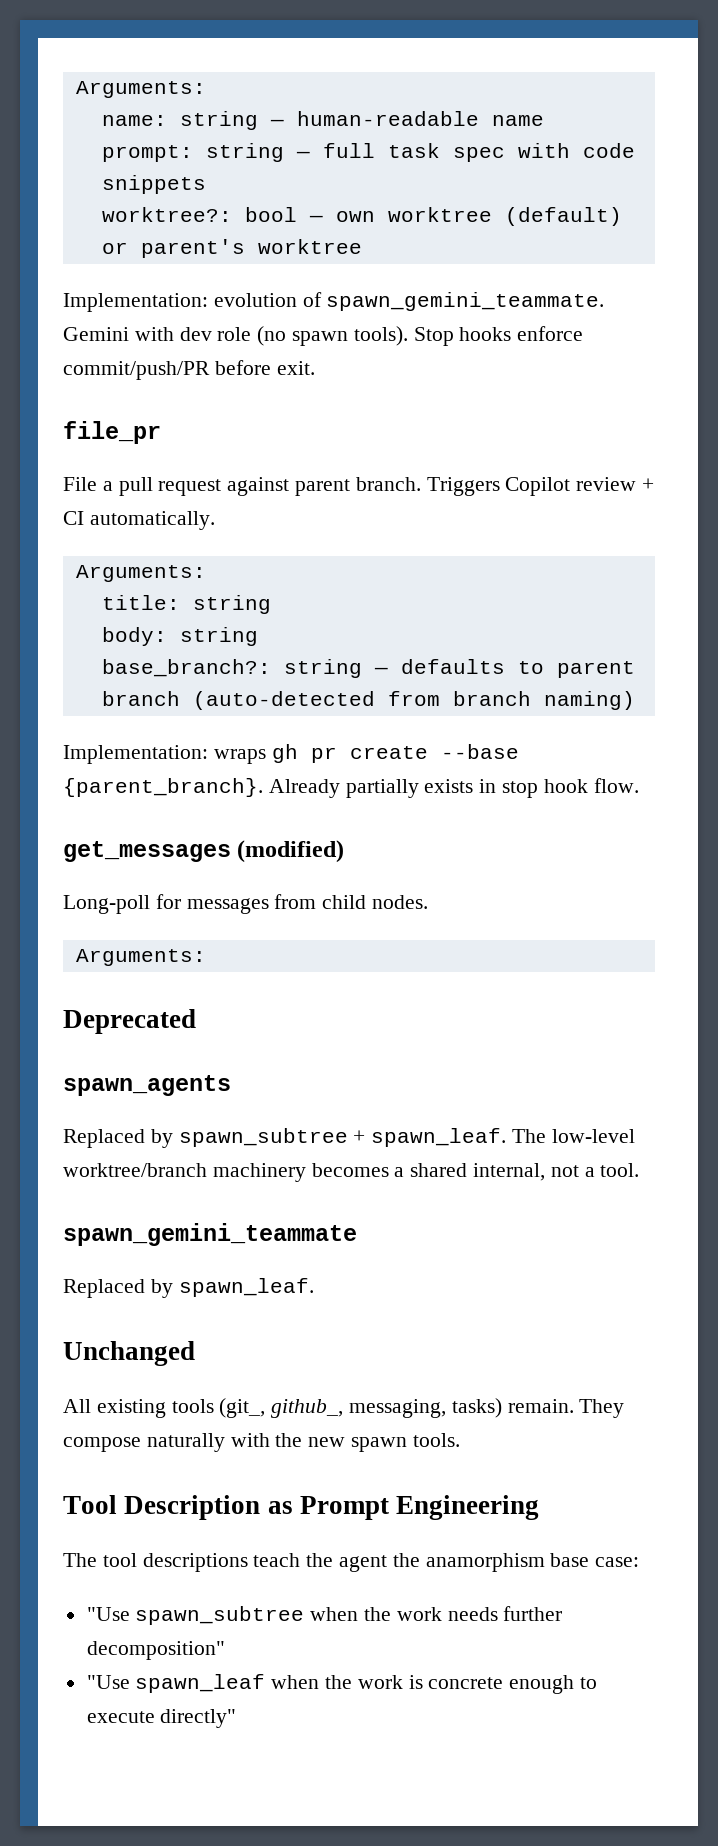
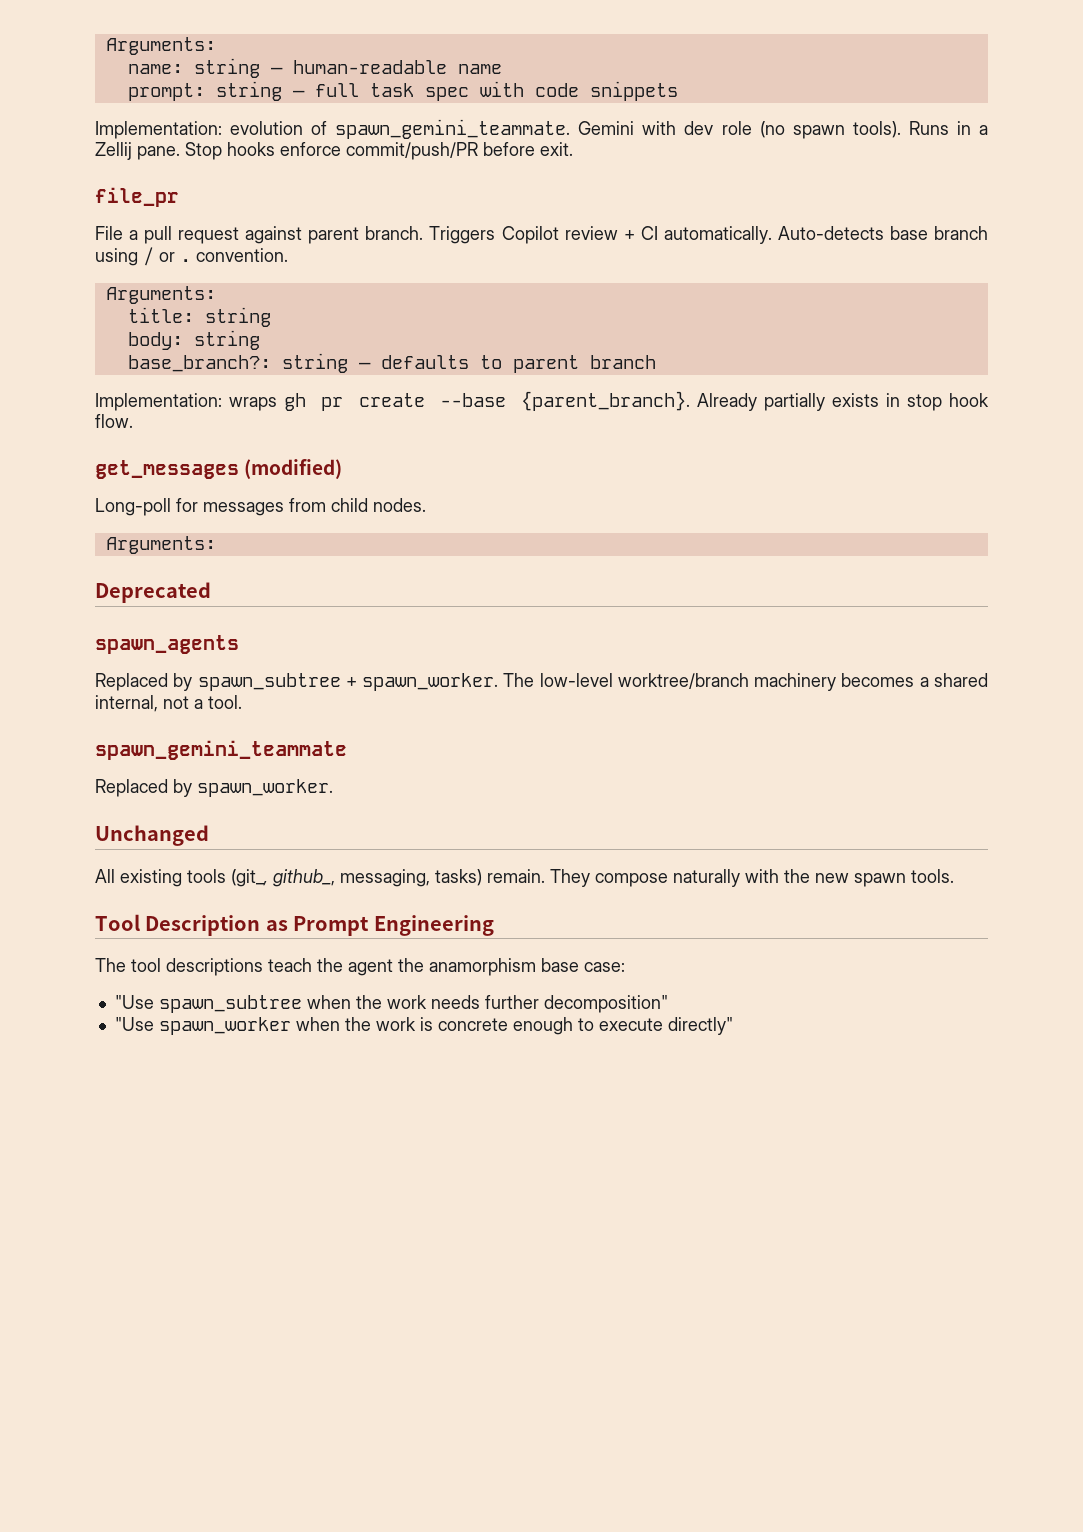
[101,207,622,226] [101,239,362,258] // worktree?: bool — own worktree (default) or parent's worktree -> (678, 91) none
(408, 336) none -> [908,121,989,135] [95,142,180,160] Runs in a Zellij pane.
(215, 520) none -> [777,226,989,240] [95,247,288,266] Auto-detects base branch using / or . convention.
[192,691,635,710] (auto-detected from branch naming) -> (656, 362) none
[371,1128,507,1147] spawn_leaf. -> [362,673,499,691] spawn_worker.
[178,1278,314,1297] spawn_leaf. -> [197,779,333,797] spawn_worker.
[135,1674,266,1693] spawn_leaf -> [158,1017,291,1035] spawn_worker

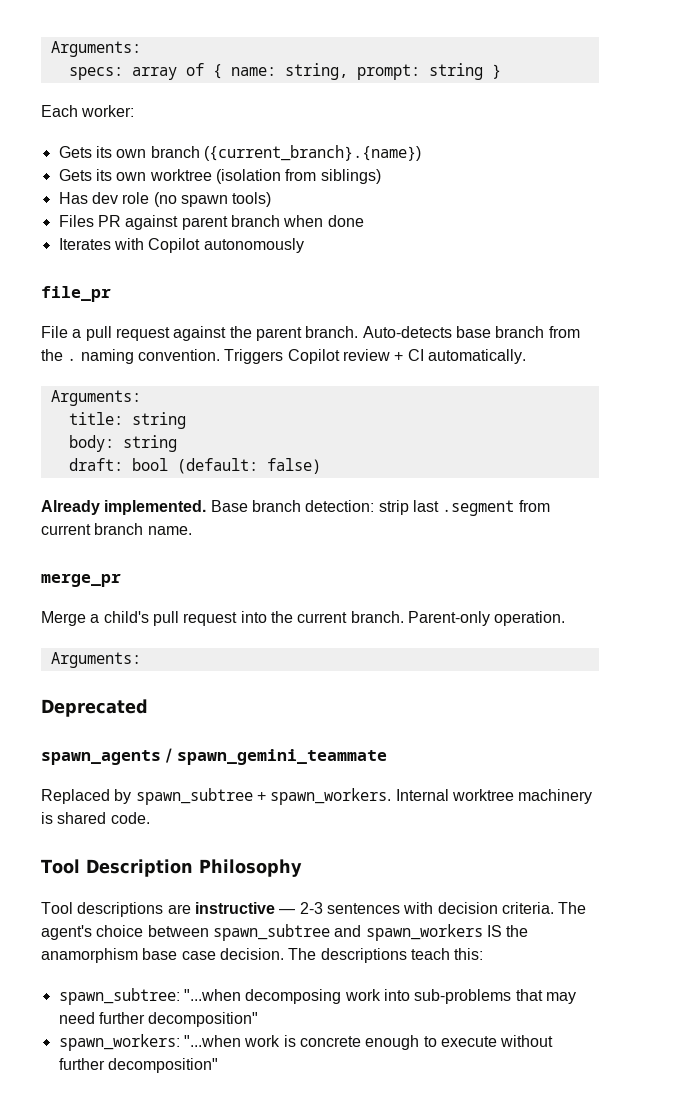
[105,37,216,55] [127,58,502,78] [127,81,678,101] [95,119,989,139] [95,142,573,160] Arguments: // name: string — human-readable name // prompt: string — full task spec with code snippets // Implementation: evolution of spawn_gemini_teammate. Gemini with dev role (no spawn tools). Runs in a Zellij pane. Stop hooks enforce commit/push/PR before exit. -> [50,41,141,57] [68,63,501,80] [41,105,135,117] [58,145,421,161] [58,169,381,184] [58,192,272,207] [58,215,364,230] [58,238,304,253] Arguments: // specs: array of { name: string, prompt: string } // Each worker: // Gets its own branch ({current_branch}.{name}) // Gets its own worktree (isolation from siblings) // Has dev role (no spawn tools) // Files PR against parent branch when done // Iterates with Copilot autonomously
(303, 235) none -> [229,326,252,338] the
(424, 233) none -> [362,326,580,338] [41,349,220,364] Auto-detects base branch from the . naming convention.
[777,226,989,240] [95,247,288,266] Auto-detects base branch using / or . convention. -> (526, 356) none
[127,353,656,373] [95,391,989,411] [95,414,133,428] [95,459,343,479] [95,498,426,516] base_branch?: string — defaults to parent branch // Implementation: wraps gh pr create --base {parent_branch}. Already partially exists in stop hook flow. // get_messages (modified) // Long-poll for messages from child nodes. -> [68,458,321,474] [41,500,550,516] [41,523,192,535] [41,574,121,587] [41,611,566,626] draft: bool (default: false) // Already implemented. Base branch detection: strip last .segment from current branch name. // merge_pr // Merge a child's pull request into the current branch. Parent-only operation.
(239, 644) none -> [166,748,387,765] / spawn_gemini_teammate
[362,673,988,691] [95,695,242,712] [95,740,347,760] [95,779,333,797] [95,825,209,846] [95,869,954,887] [95,914,494,936] [95,958,625,976] [114,995,668,1013] [114,1017,371,1035] spawn_worker. The low-level worktree/branch machinery becomes a shared internal, not a tool. // spawn_gemini_teammate // Replaced by spawn_worker. // Unchanged // All existing tools (git_, github_, messaging, tasks) remain. They compose naturally with the new spawn tools. // Tool Description as Prompt Engineering // The tool descriptions teach the agent the anamorphism base case: // "Use spawn_subtree when the work needs further decomposition" // "Use spawn_worker when the -> [270,788,593,805] [41,812,150,824] [41,859,302,877] [41,902,587,917] [41,924,529,941] [41,948,484,963] [58,988,576,1005] [58,1012,259,1027] [58,1034,241,1051] spawn_workers. Internal worktree machinery is shared code. // Tool Description Philosophy // Tool descriptions are instructive — 2-3 sentences with decision criteria. The agent's choice between spawn_subtree and spawn_workers IS the anamorphism base case decision. The descriptions teach this: // spawn_subtree: "...when decomposing work into sub-problems that may need further decomposition" // spawn_workers: "...when
[667,1017,733,1035] directly" -> [500,1035,554,1047] [58,1058,218,1073] without further decomposition"

